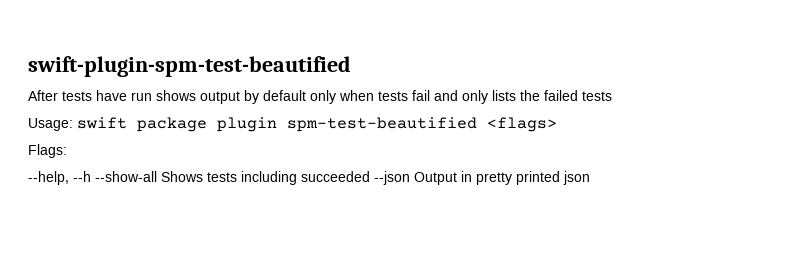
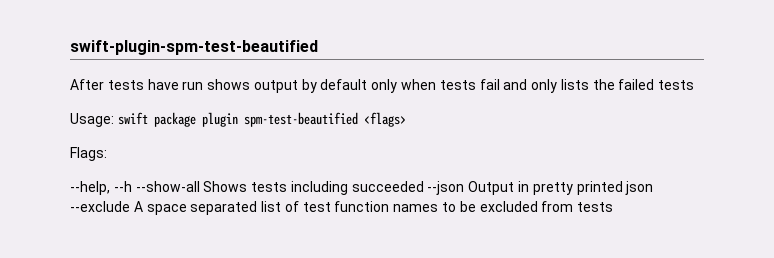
(590, 178) none -> [70,201,614,215] --exclude A space separated list of test function names to be excluded from tests

